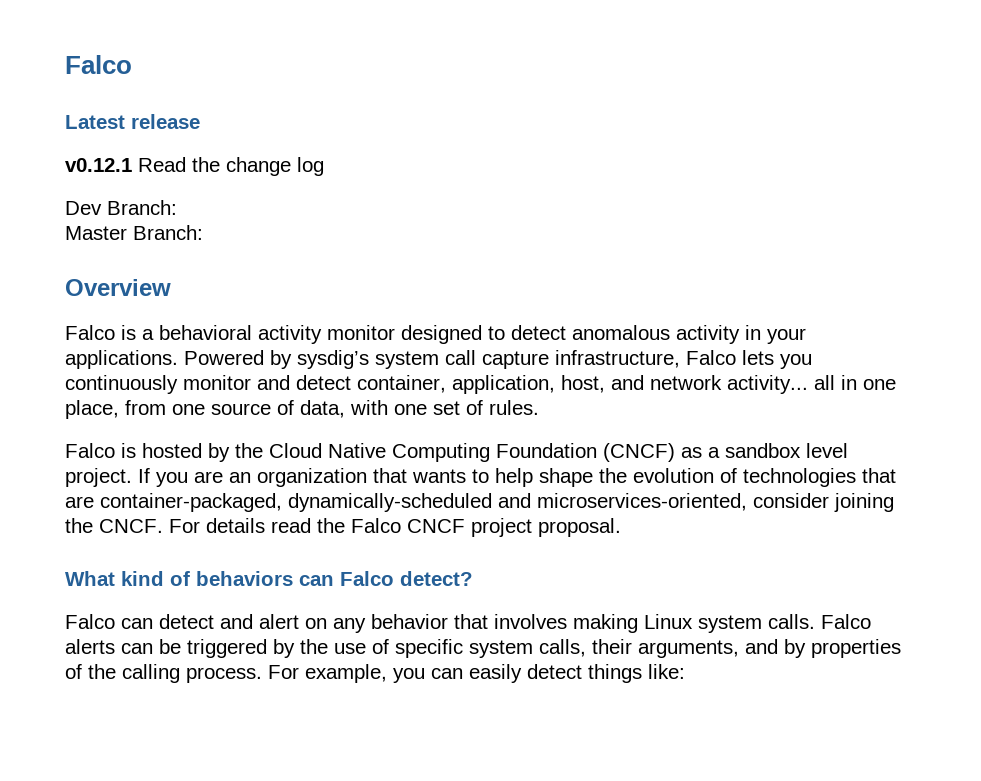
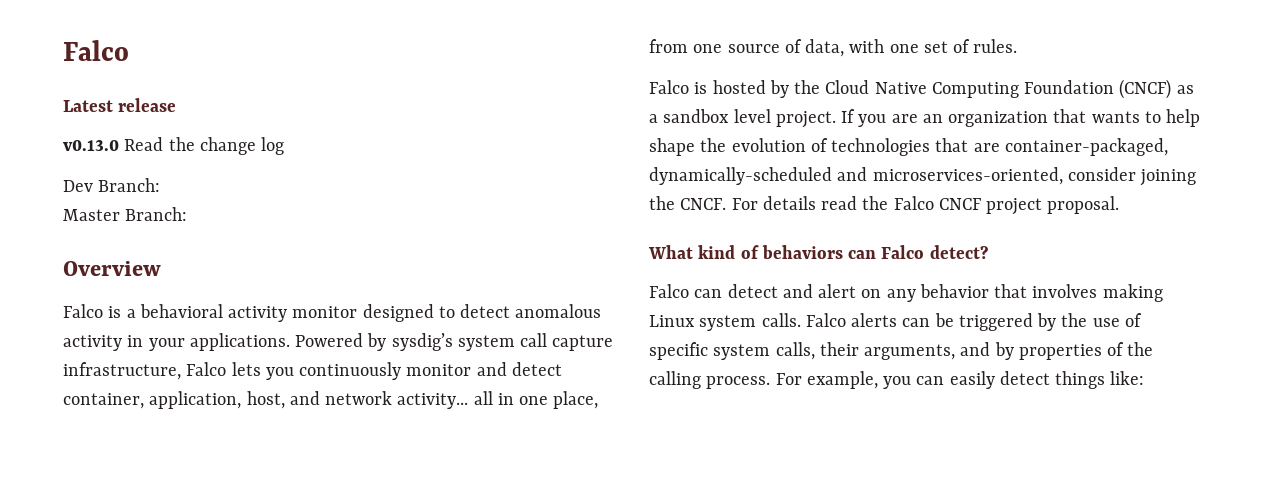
[65,158,132,172] v0.12.1 -> [63,140,119,151] v0.13.0

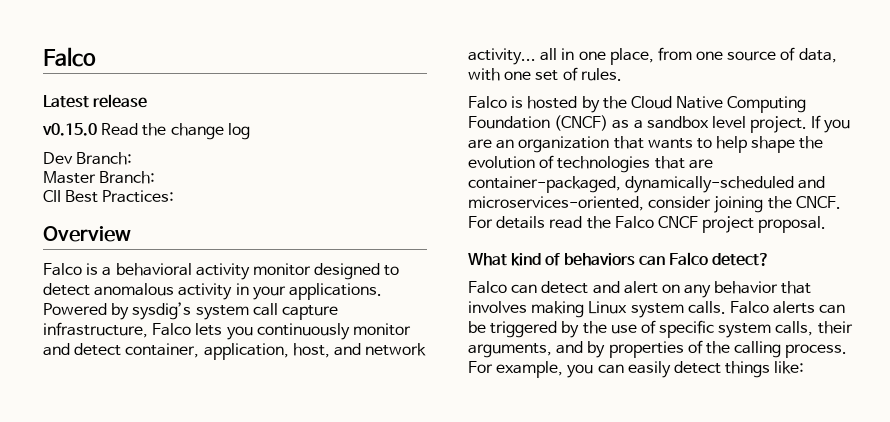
[63,140,119,151] v0.13.0 -> [42,123,97,136] v0.15.0
(188, 214) none -> [43,190,175,203] // CII Best Practices:

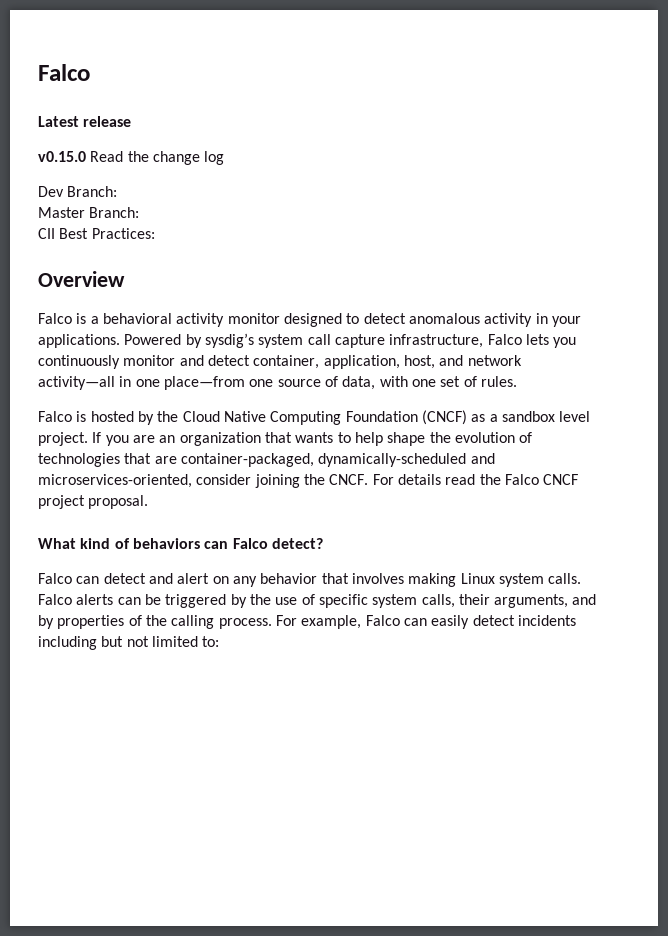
[468,47,692,65] activity... all in one place, from -> [38,376,245,390] activity—all in one place—from
[567,364,594,378] you -> [365,615,400,626] Falco
[725,361,805,378] things like: -> [517,615,576,626] [38,636,220,650] incidents including but not limited to:

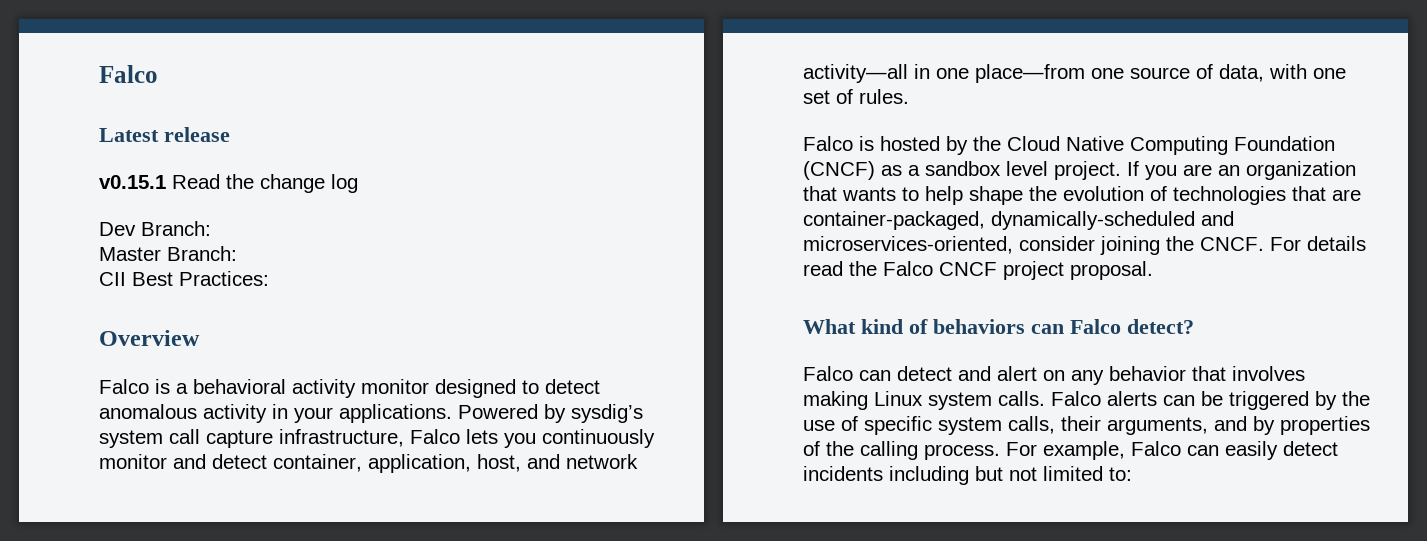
[38,151,86,162] v0.15.0 -> [99,175,166,189] v0.15.1

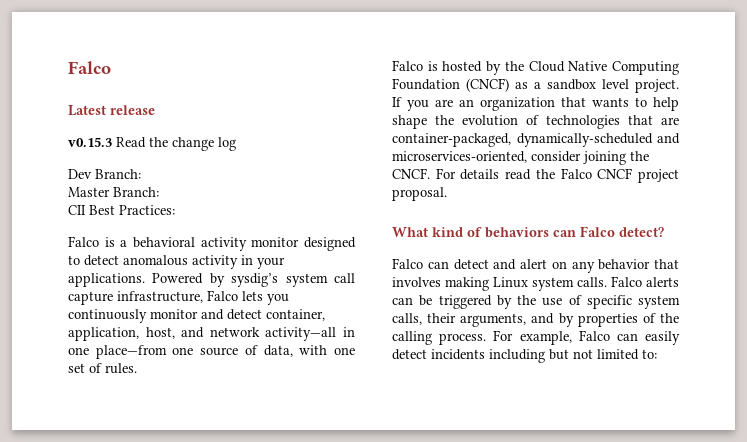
[99,175,166,189] v0.15.1 -> [68,137,112,147] v0.15.3
[99,330,200,346] // Overview -> (175, 210) none

